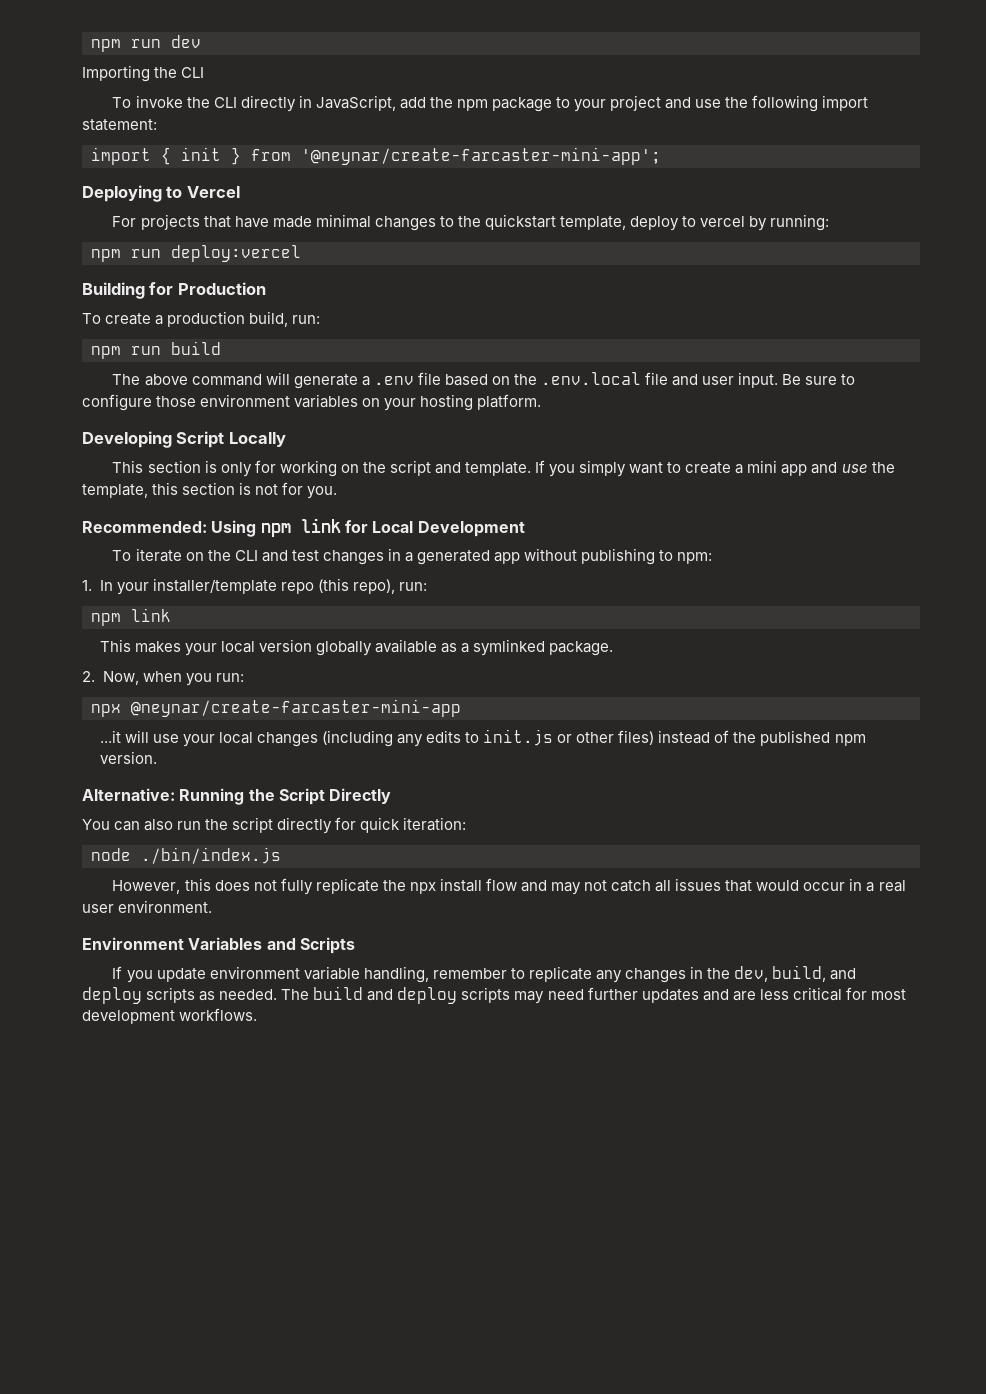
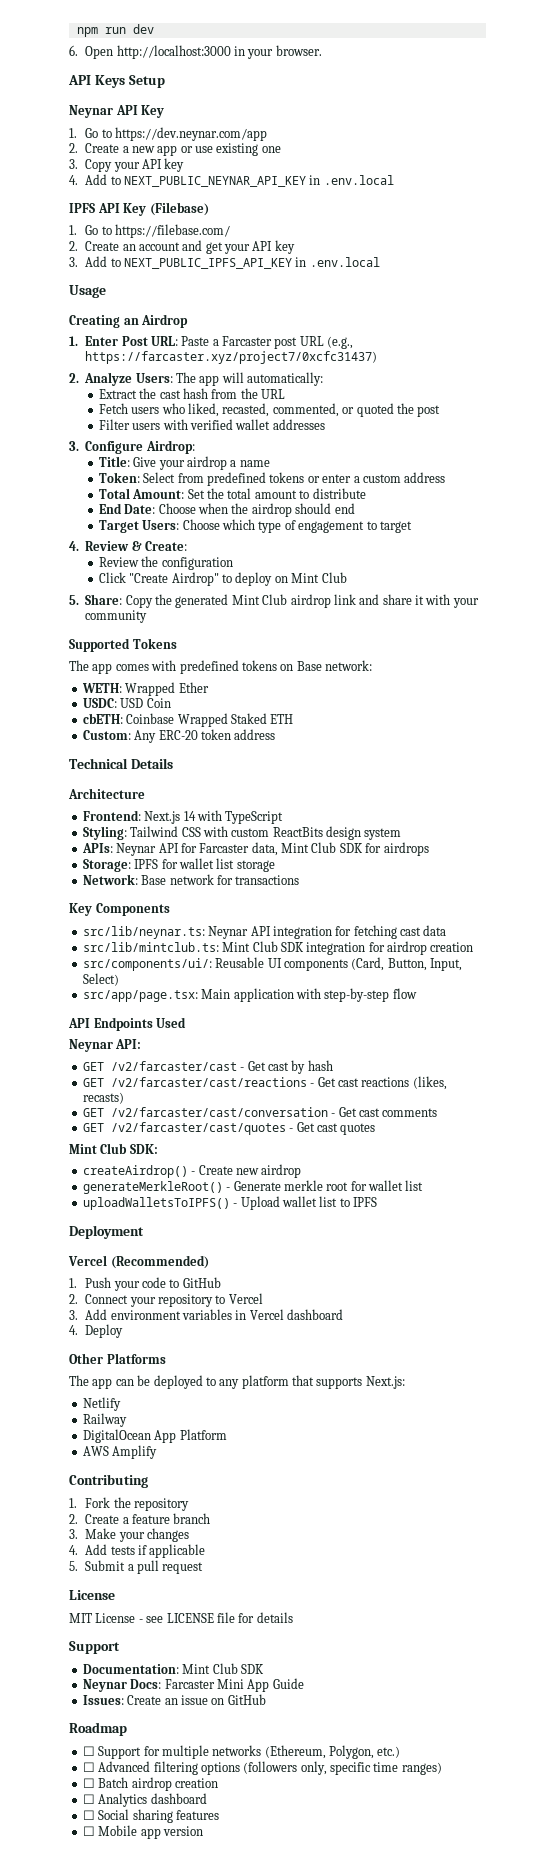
[82,65,205,82] [112,95,869,112] [82,119,157,131] [91,147,661,165] [82,185,240,202] [112,214,830,231] [91,245,301,262] [82,282,266,299] [82,311,321,327] [91,341,221,359] [112,372,856,389] [82,394,542,411] [82,431,286,448] [112,460,895,477] [82,482,338,499] [82,518,525,537] [112,548,713,565] [82,578,427,595] [91,608,171,626] [99,639,614,656] [82,671,244,686] [91,699,461,717] [99,729,866,747] [99,751,157,764] [82,788,392,805] [82,817,467,834] [91,847,281,864] [112,878,906,895] [82,900,213,913] [82,937,355,954] [112,965,857,983] [82,986,906,1004] [82,1008,258,1024] Importing the CLI // To invoke the CLI directly in JavaScript, add the npm package to your project and use the following import statement: // import { init } from '@neynar/create-farcaster-mini-app'; // Deploying to Vercel // For projects that have made minimal changes to the quickstart template, deploy to vercel by running: // npm run deploy:vercel // Building for Production // To create a production build, run: // npm run build // The above command will generate a .env file based on the .env.local file and user input. Be sure to configure those environment variables on your hosting platform. // Developing Script Locally // This section is only for working on the script and template. If you simply want to create a mini app and use the template, this section is not for you. // Recommended: Using npm link for Local Development // To iterate on the CLI and test changes in a generated app without publishing to npm: // 1. In your installer/template repo (this repo), run: // npm link // This makes your local version globally available as a symlinked package. // 2. Now, when you run: // npx @neynar/create-farcaster-mini-app // ...it will use your local changes (including any edits to init.js or other files) instead of the published npm version. // Alternative: Running the Script Directly // You can also run the script directly for quick iteration: // node ./bin/index.js // However, this does not fully replicate the npx install flow and may not catch all issues that would occur in a real user environment. // Environment Variables and Scripts // If you update environment variable handling, remember to replicate any changes in the dev, build, and deploy scripts as needed. The build and deploy scripts may need further updates and are less critical for most development workflows. -> [69,45,322,59] [68,75,165,88] [69,105,165,118] [69,127,267,141] [69,143,281,156] [69,158,185,172] [69,174,394,187] [69,202,209,216] [69,224,230,238] [69,240,295,254] [69,256,380,269] [69,285,106,298] [69,314,189,328] [69,336,354,349] [85,351,378,364] [69,372,324,386] [98,388,286,399] [98,403,441,417] [98,419,325,430] [69,440,195,454] [98,456,270,470] [98,472,446,486] [98,488,366,499] [98,503,355,517] [98,519,412,533] [69,541,187,551] [98,556,233,570] [98,572,347,586] [69,594,479,608] [85,610,148,623] [69,638,177,652] [69,660,372,674] [81,682,209,696] [82,698,171,708] [82,713,294,727] [82,729,276,743] [69,758,173,769] [68,788,145,799] [82,810,284,824] [82,826,402,840] [81,842,429,856] [82,858,275,872] [82,874,300,885] [69,903,170,916] [82,925,447,939] [82,941,474,955] [82,957,462,971] [82,973,119,986] [82,988,417,1002] [68,1017,187,1031] [69,1039,142,1052] [82,1060,333,1074] [82,1076,447,1090] [82,1092,124,1104] [82,1107,438,1117] [82,1122,376,1135] [69,1143,158,1154] [82,1164,302,1178] [82,1180,424,1194] [82,1196,377,1210] [69,1225,144,1239] [68,1255,209,1269] [69,1277,221,1291] [69,1293,263,1307] [69,1309,344,1320] [69,1324,124,1338] [69,1353,166,1364] [69,1375,405,1389] [82,1397,121,1411] [82,1413,127,1427] [82,1429,227,1443] [82,1445,158,1459] [69,1474,148,1488] [69,1497,189,1511] [69,1513,211,1524] [69,1528,189,1542] [69,1544,206,1558] [69,1560,204,1574] [69,1590,115,1600] [69,1612,293,1623] [69,1641,120,1654] [82,1663,264,1674] [82,1678,304,1692] [82,1694,266,1705] [69,1722,127,1736] [82,1745,401,1759] [82,1761,442,1775] [82,1777,218,1791] [82,1793,207,1807] [82,1809,219,1823] [82,1825,203,1839] 6. Open http://localhost:3000 in your browser. // API Keys Setup // Neynar API Key // 1. Go to https://dev.neynar.com/app // 2. Create a new app or use existing one // 3. Copy your API key // 4. Add to NEXT_PUBLIC_NEYNAR_API_KEY in .env.local // IPFS API Key (Filebase) // 1. Go to https://filebase.com/ // 2. Create an account and get your API key // 3. Add to NEXT_PUBLIC_IPFS_API_KEY in .env.local // Usage // Creating an Airdrop // 1. Enter Post URL: Paste a Farcaster post URL (e.g., https://farcaster.xyz/project7/0xcfc31437) // 2. Analyze Users: The app will automatically: // Extract the cast hash from the URL // Fetch users who liked, recasted, commented, or quoted the post // Filter users with verified wallet addresses // 3. Configure Airdrop: // Title: Give your airdrop a name // Token: Select from predefined tokens or enter a custom address // Total Amount: Set the total amount to distribute // End Date: Choose when the airdrop should end // Target Users: Choose which type of engagement to target // 4. Review & Create: // Review the configuration // Click "Create Airdrop" to deploy on Mint Club // 5. Share: Copy the generated Mint Club airdrop link and share it with your community // Supported Tokens // The app comes with predefined tokens on Base network: // WETH: Wrapped Ether // USDC: USD Coin // cbETH: Coinbase Wrapped Staked ETH // Custom: Any ERC-20 token address // Technical Details // Architecture // Frontend: Next.js 14 with TypeScript // Styling: Tailwind CSS with custom ReactBits design system // APIs: Neynar API for Farcaster data, Mint Club SDK for airdrops // Storage: IPFS for wallet list storage // Network: Base network for transactions // Key Components // src/lib/neynar.ts: Neynar API integration for fetching cast data // src/lib/mintclub.ts: Mint Club SDK integration for airdrop creation // src/components/ui/: Reusable UI components (Card, Button, Input, Select) // src/app/page.tsx: Main application with step-by-step flow // API Endpoints Used // Neynar API: // GET /v2/farcaster/cast - Get cast by hash // GET /v2/farcaster/cast/reactions - Get cast reactions (likes, recasts) // GET /v2/farcaster/cast/conversation - Get cast comments // GET /v2/farcaster/cast/quotes - Get cast quotes // Mint Club SDK: // createAirdrop() - Create new airdrop // generateMerkleRoot() - Generate merkle root for wallet list // uploadWalletsToIPFS() - Upload wallet list to IPFS // Deployment // Vercel (Recommended) // 1. Push your code to GitHub // 2. Connect your repository to Vercel // 3. Add environment variables in Vercel dashboard // 4. Deploy // Other Platforms // The app can be deployed to any platform that supports Next.js: // Netlify // Railway // DigitalOcean App Platform // AWS Amplify // Contributing // 1. Fork the repository // 2. Create a feature branch // 3. Make your changes // 4. Add tests if applicable // 5. Submit a pull request // License // MIT License - see LICENSE file for details // Support // Documentation: Mint Club SDK // Neynar Docs: Farcaster Mini App Guide // Issues: Create an issue on GitHub // Roadmap // ☐ Support for multiple networks (Ethereum, Polygon, etc.) // ☐ Advanced filtering options (followers only, specific time ranges) // ☐ Batch airdrop creation // ☐ Analytics dashboard // ☐ Social sharing features // ☐ Mobile app version

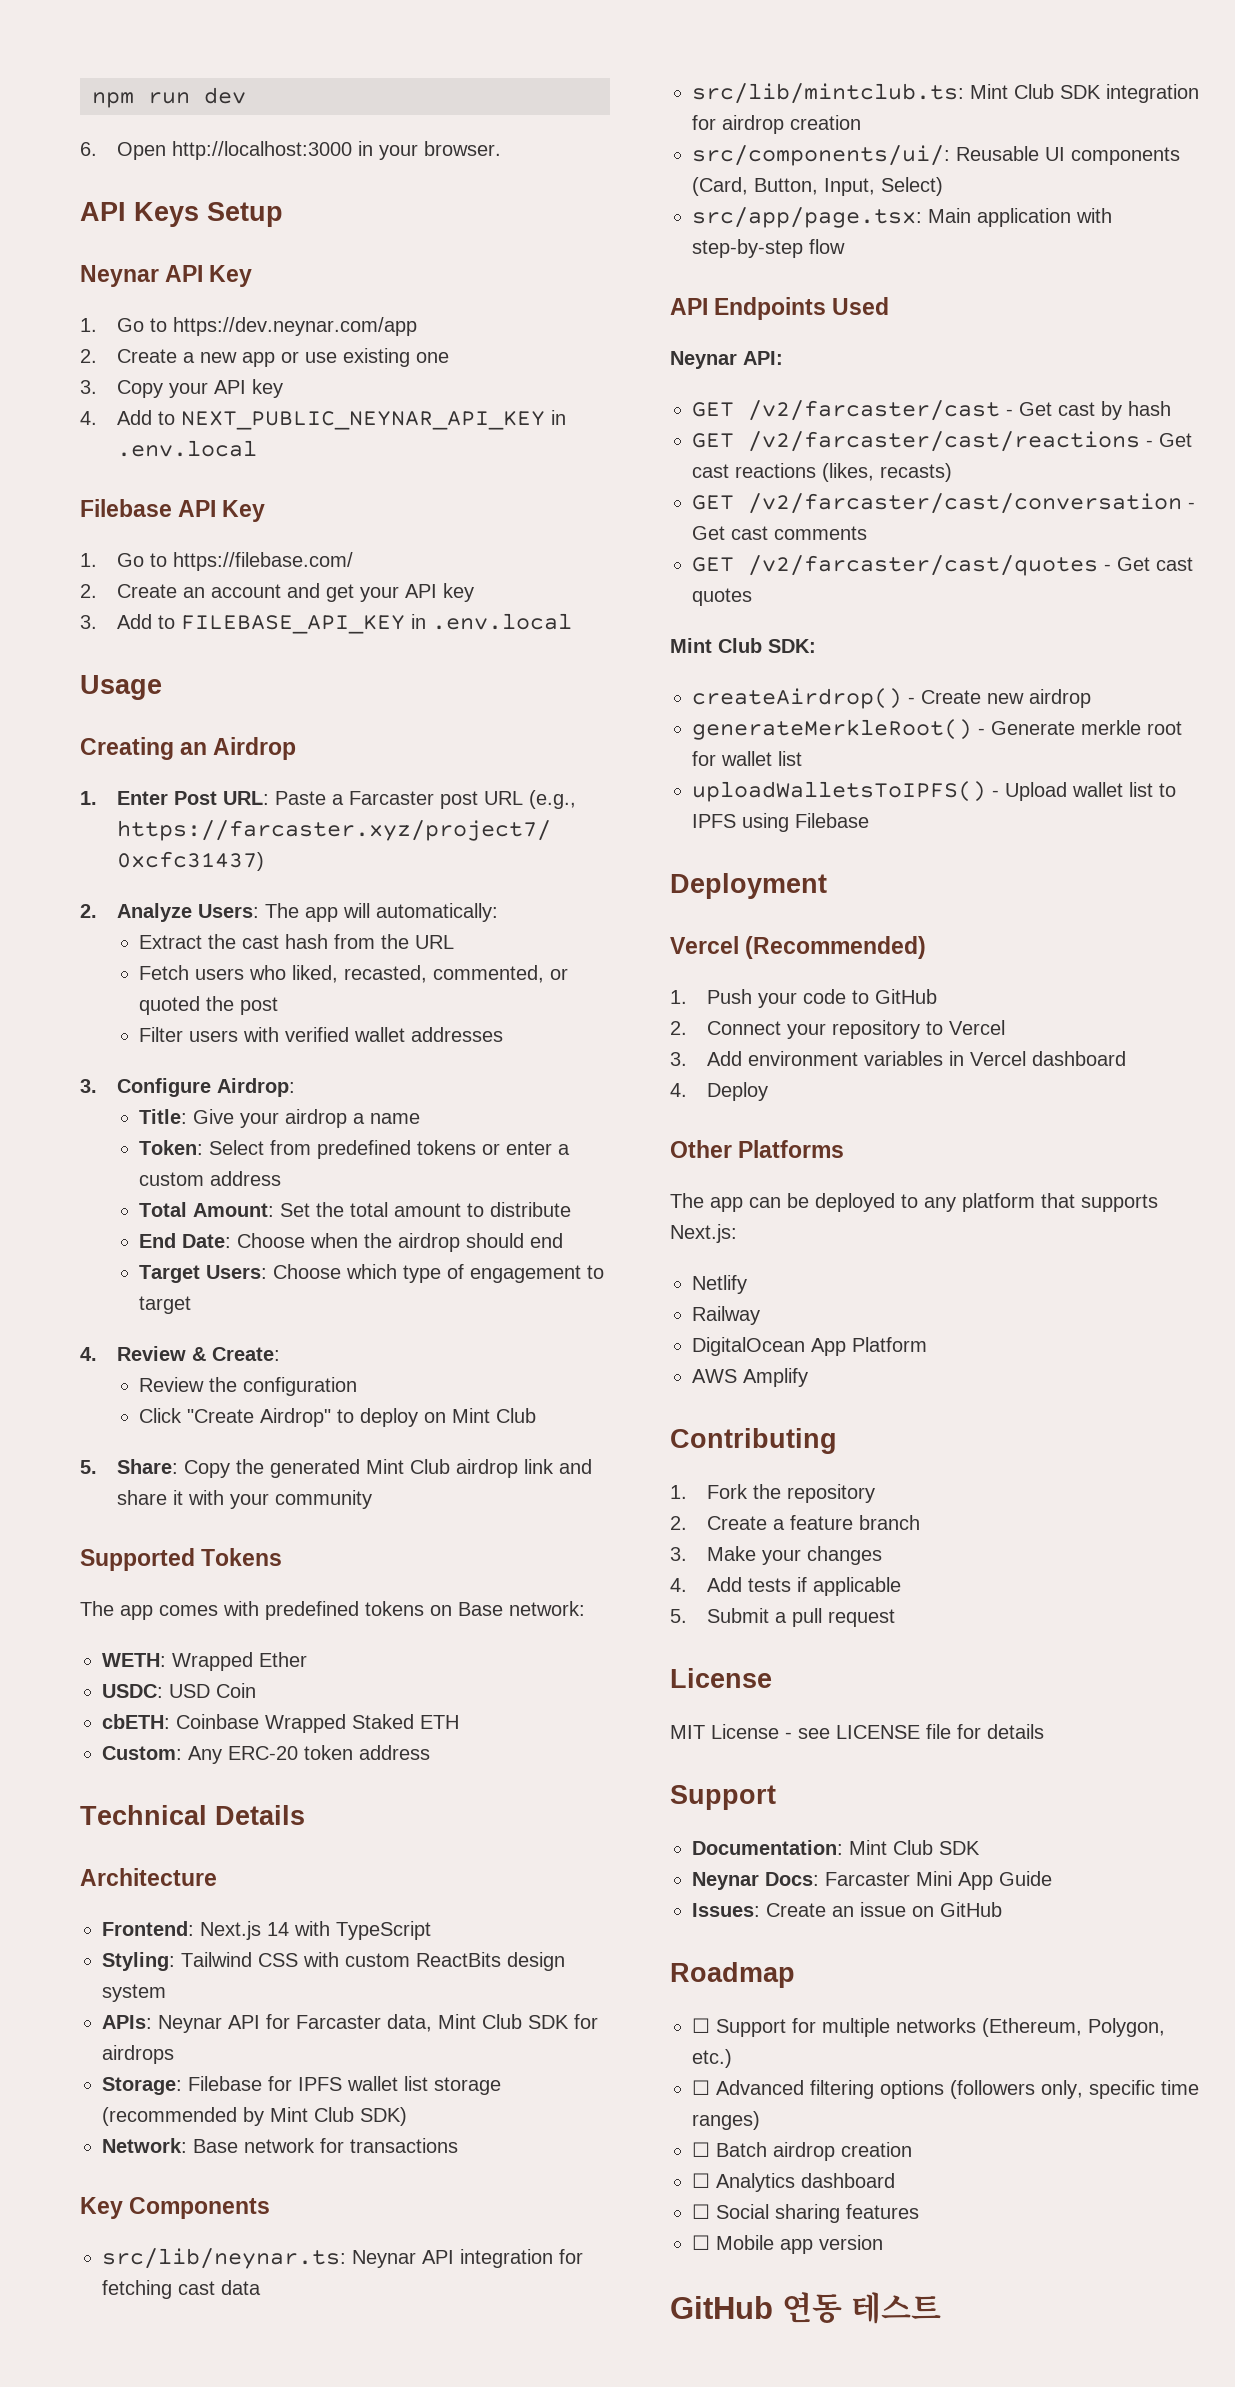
[69,202,209,216] IPFS API Key (Filebase) -> [80,499,266,522] Filebase API Key
[123,258,292,269] NEXT_PUBLIC_IPFS_API_KEY -> [181,615,406,634] FILEBASE_API_KEY
[134,859,178,869] IPFS for -> [188,2076,342,2091] Filebase for IPFS
(275, 866) none -> [102,2107,407,2126] (recommended by Mint Club SDK)
(377, 1202) none -> [742,813,869,832] using Filebase
(203, 1831) none -> [670,2292,941,2324] // GitHub 연동 테스트

